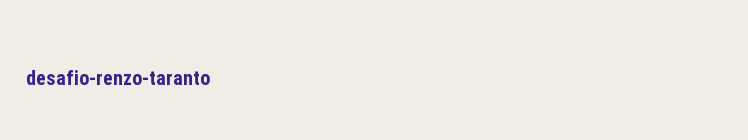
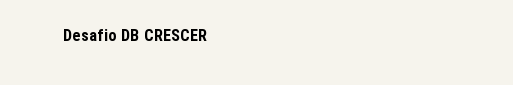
[26,70,210,85] desafio-renzo-taranto -> [63,29,207,41] Desafio DB CRESCER

